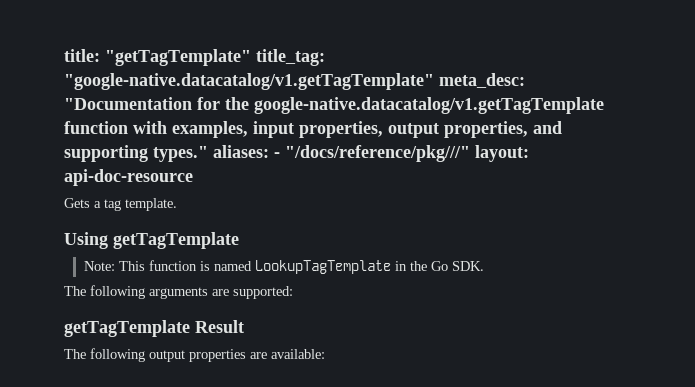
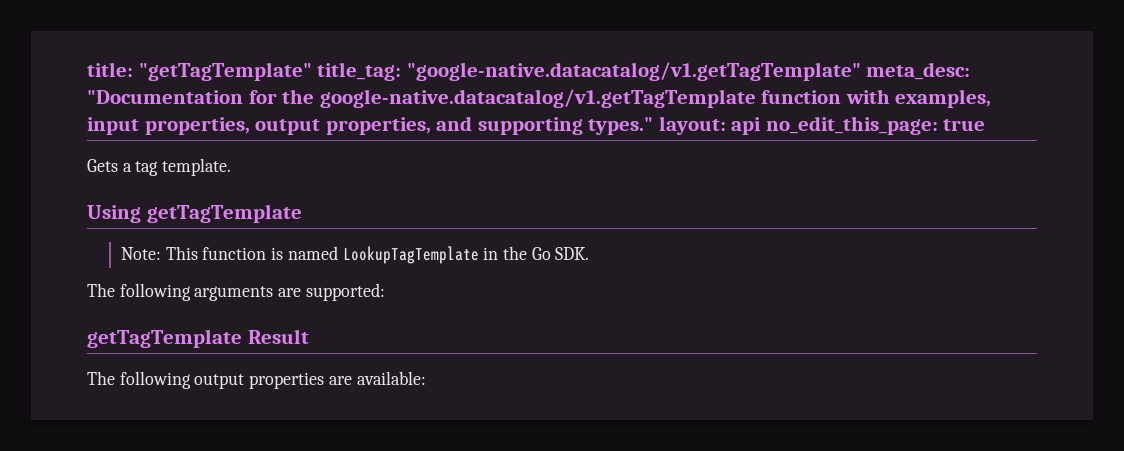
[213,145,529,162] [64,169,193,186] aliases: - "/docs/reference/pkg///" layout: api-doc-resource -> [658,116,986,135] layout: api no_edit_this_page: true

